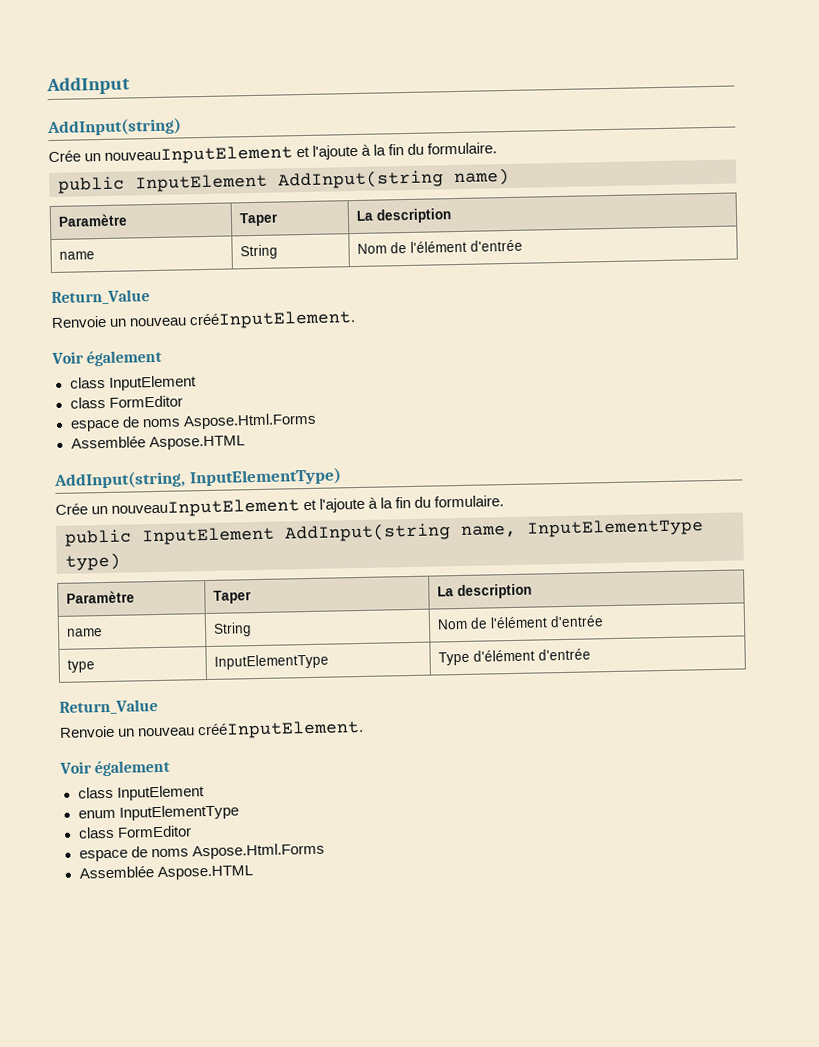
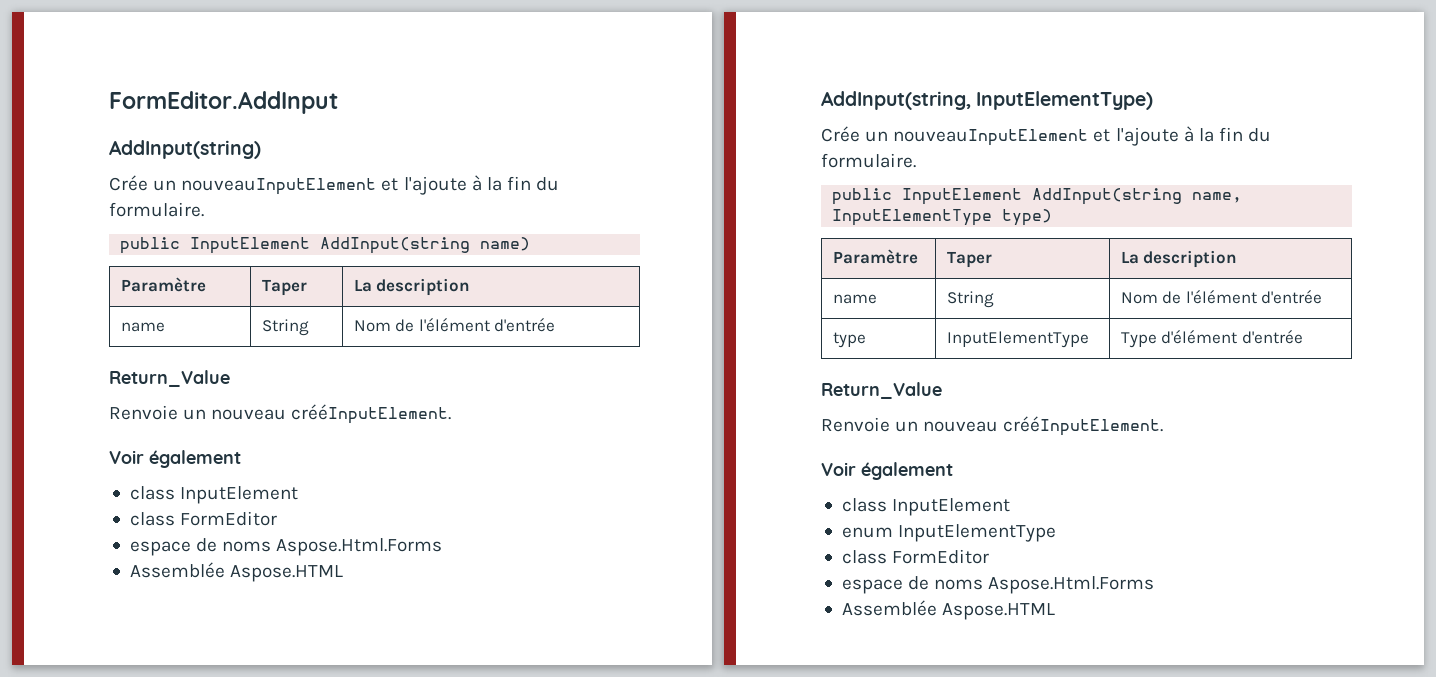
[46,76,130,96] AddInput -> [109,91,338,114] FormEditor.AddInput

